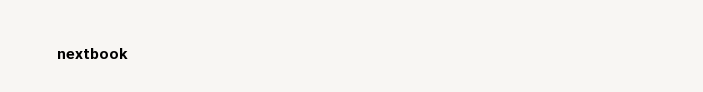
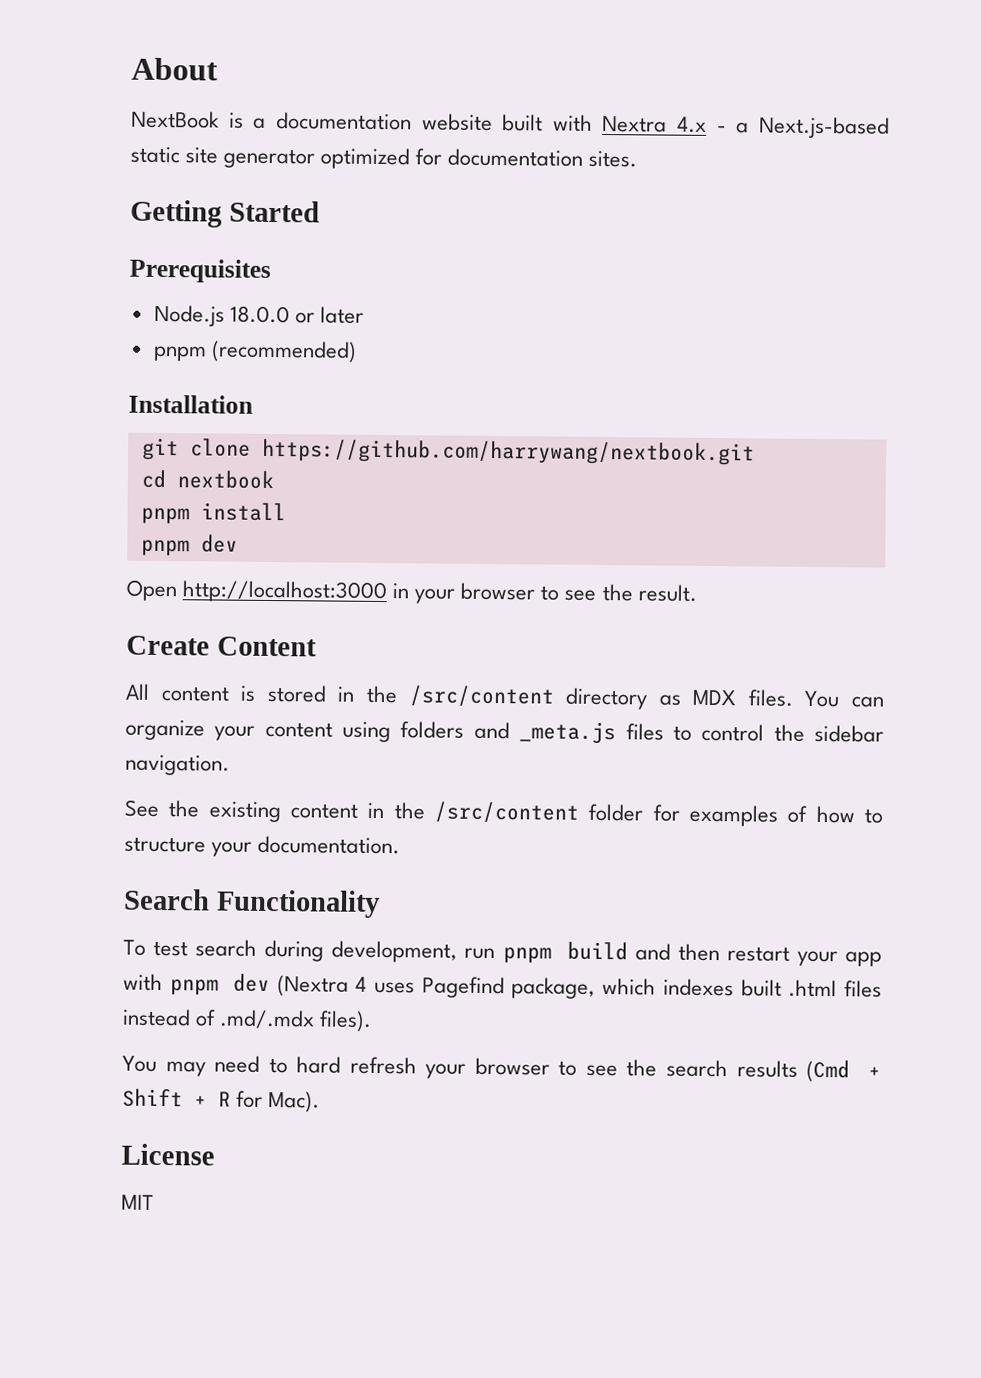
[57,48,128,59] nextbook -> [131,57,218,81] [131,110,890,139] [130,146,638,170] [130,199,320,228] [129,258,271,283] [153,304,364,327] [152,340,357,363] [128,394,253,414] [141,437,755,466] [140,469,274,490] [140,502,286,525] [140,534,238,557] [126,579,697,604] [126,635,317,657] [125,683,885,710] [125,719,885,745] [125,754,230,776] [124,799,884,827] [124,835,401,857] [123,888,380,918] [123,939,882,967] [123,973,882,999] [122,1008,373,1032] [122,1055,882,1083] [122,1088,321,1113] [121,1143,215,1166] [121,1194,154,1210] About // NextBook is a documentation website built with Nextra 4.x - a Next.js-based static site generator optimized for documentation sites. // Getting Started // Prerequisites // Node.js 18.0.0 or later // pnpm (recommended) // Installation // git clone https://github.com/harrywang/nextbook.git // cd nextbook // pnpm install // pnpm dev // Open http://localhost:3000 in your browser to see the result. // Create Content // All content is stored in the /src/content directory as MDX files. You can organize your content using folders and _meta.js files to control the sidebar navigation. // See the existing content in the /src/content folder for examples of how to structure your documentation. // Search Functionality // To test search during development, run pnpm build and then restart your app with pnpm dev (Nextra 4 uses Pagefind package, which indexes built .html files instead of .md/.mdx files). // You may need to hard refresh your browser to see the search results (Cmd + Shift + R for Mac). // License // MIT

